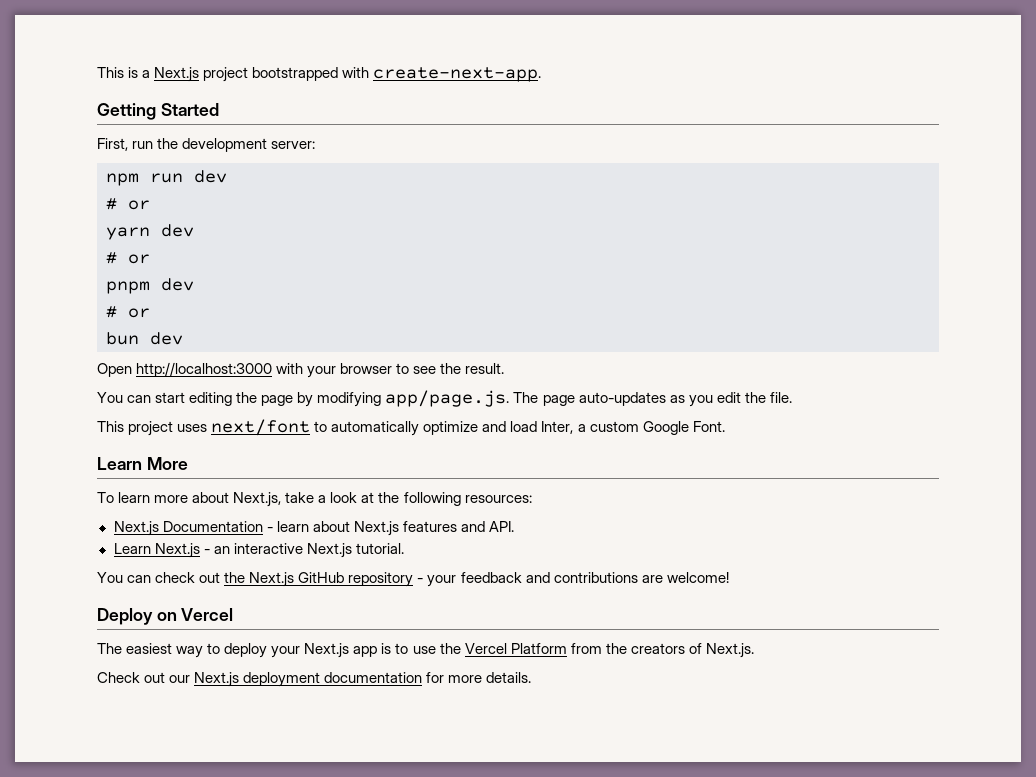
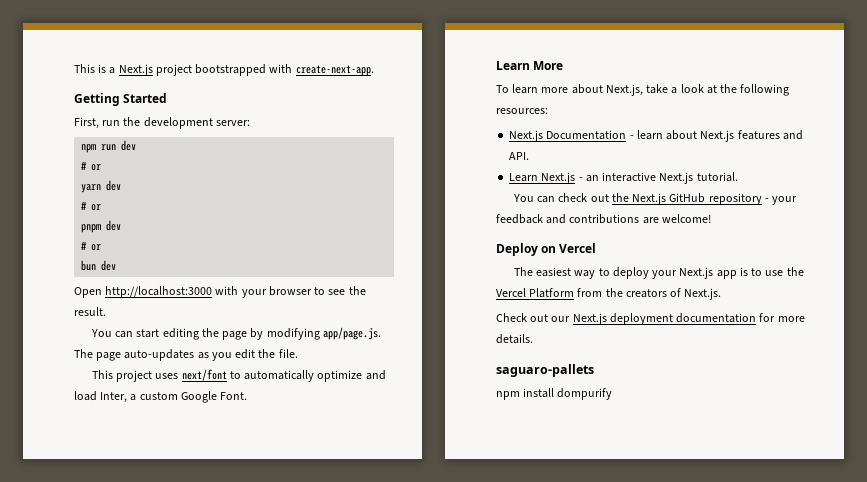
(532, 677) none -> [496,364,594,377] [496,388,613,400] // saguaro-pallets // npm install dompurify

